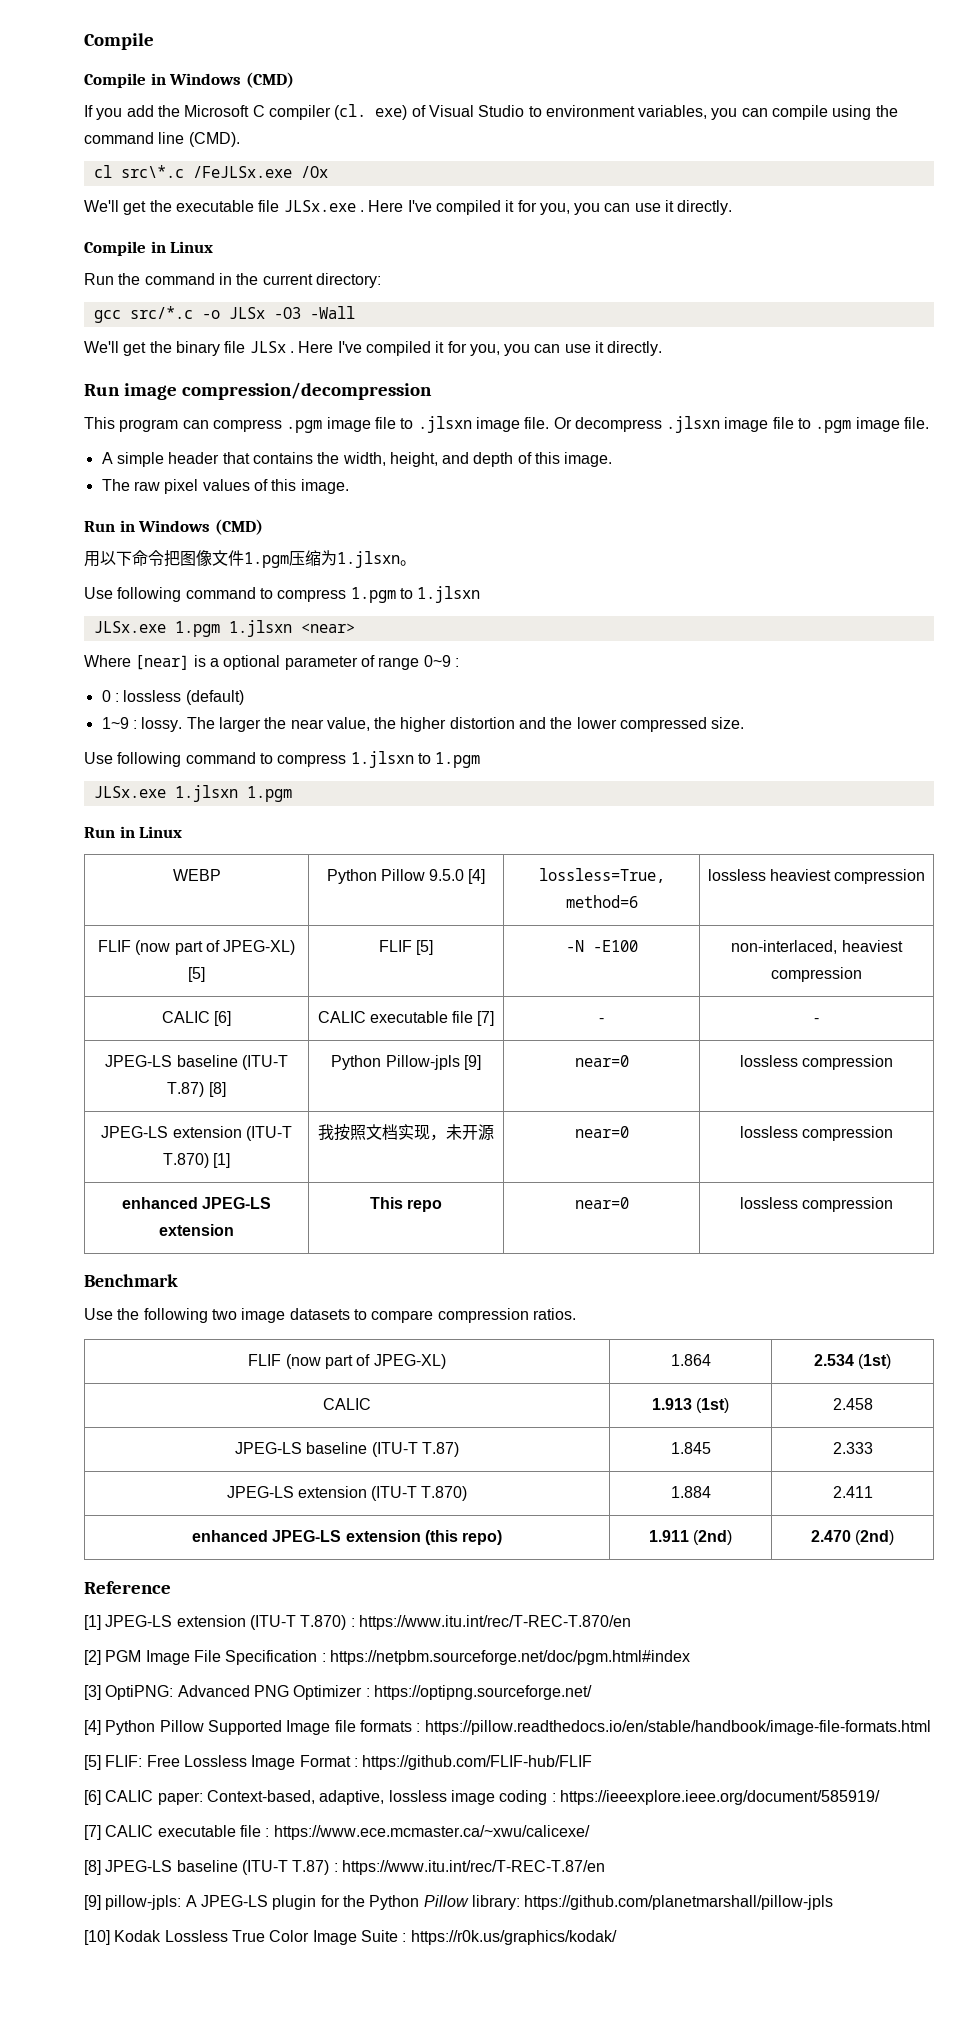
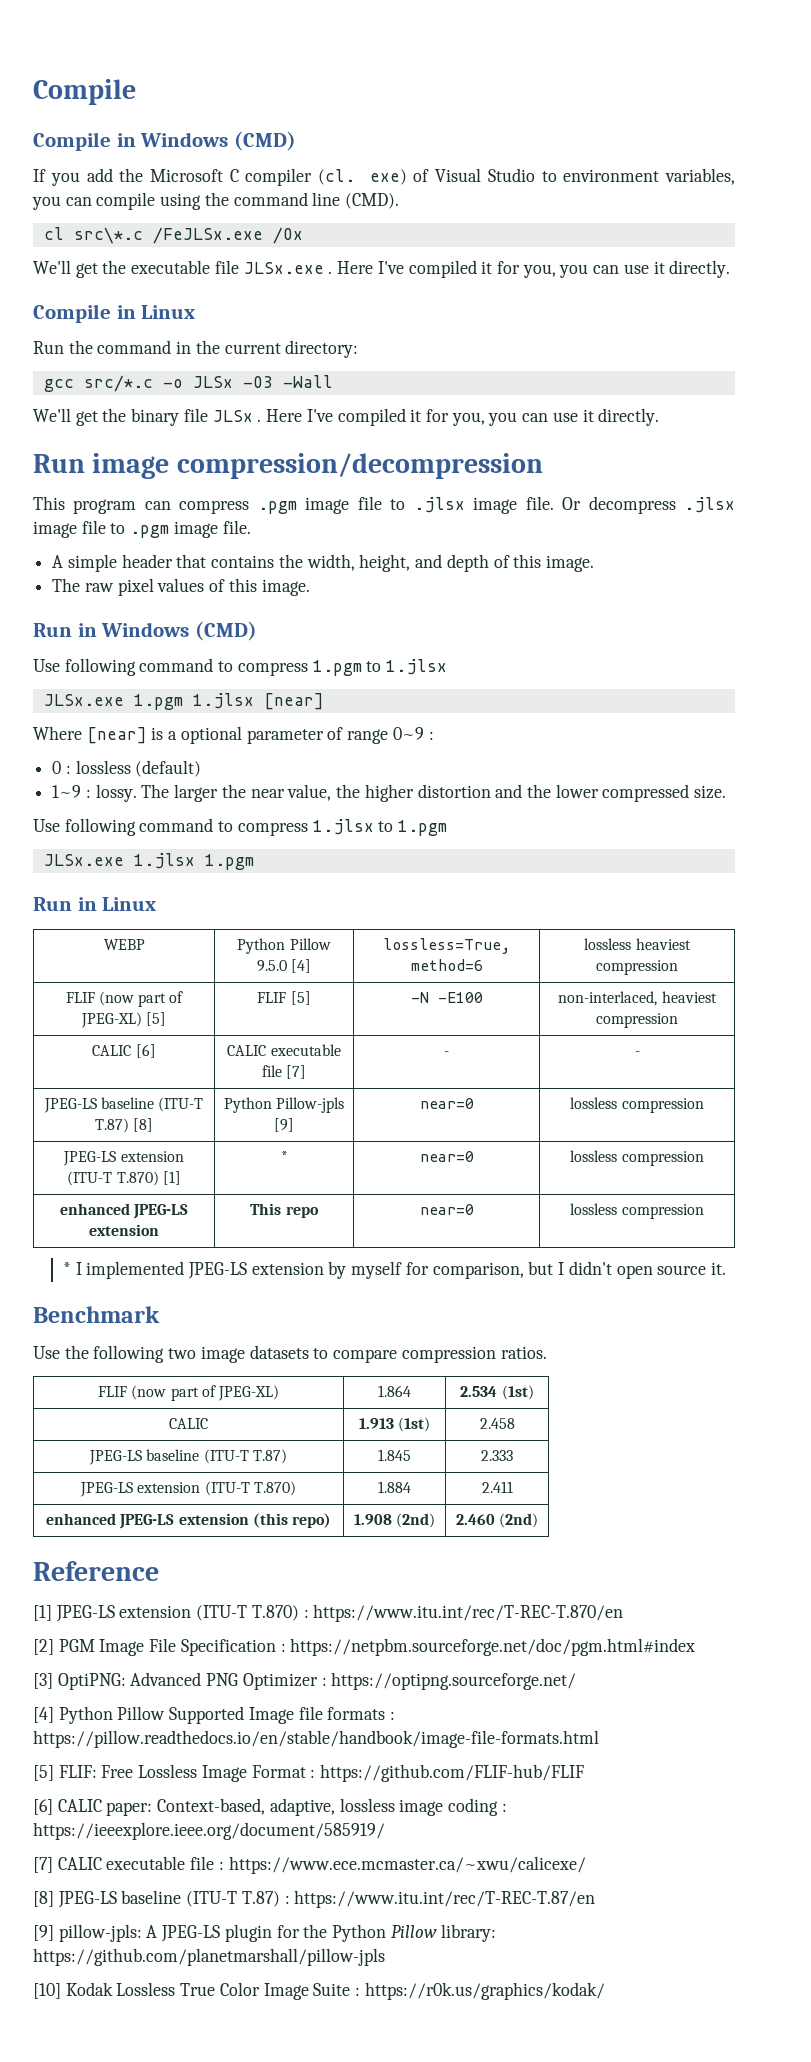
[417,416,472,433] .jlsxn -> [413,497,465,513] .jlsx
[666,416,721,433] .jlsxn -> [683,497,735,513] .jlsx
[84,550,416,568] // 用以下命令把图像文件1.pgm压缩为1.jlsxn。 -> (257, 631) none
[417,586,481,603] 1.jlsxn -> [386,659,448,675] 1.jlsx
[228,620,355,637] 1.jlsxn <near> -> [192,693,324,710] 1.jlsx [near]
[350,751,414,768] 1.jlsxn -> [312,819,374,835] 1.jlsx
[174,785,238,802] 1.jlsxn -> [133,853,195,869] 1.jlsx
[318,1124,494,1141] 我按照文档实现，未开源 -> [280,1151,288,1162] *
(894, 1204) none -> [62,1261,726,1279] // * I implemented JPEG-LS extension by myself for comparison, but I didn't open source it.
[648,1530,689,1542] 1.911 -> [353,1514,392,1525] 1.908
[810,1530,851,1542] 2.470 -> [455,1514,495,1525] 2.460

